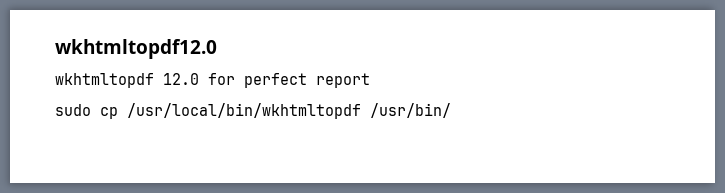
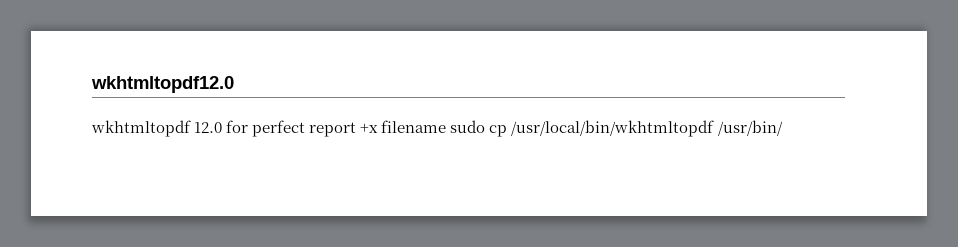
(370, 80) // -> [360,120,447,133] +x filename

